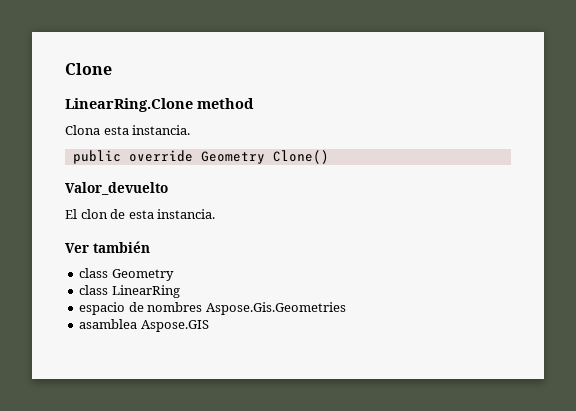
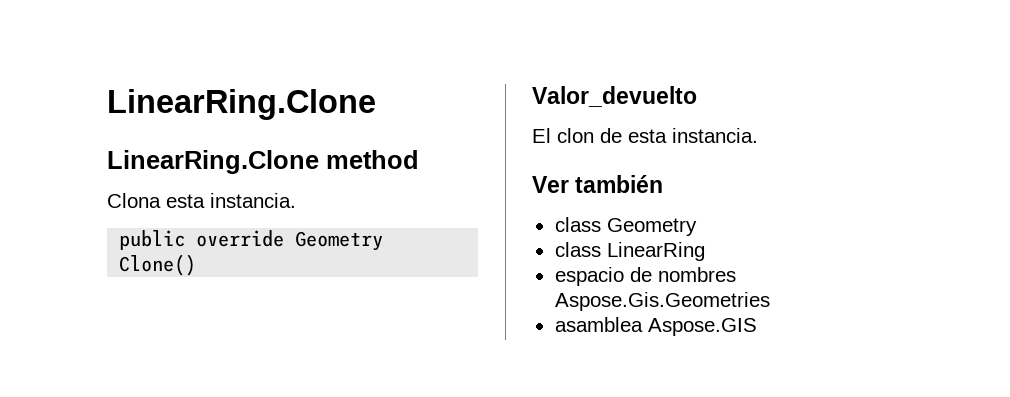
[65,63,112,75] Clone -> [107,89,376,120] LinearRing.Clone

